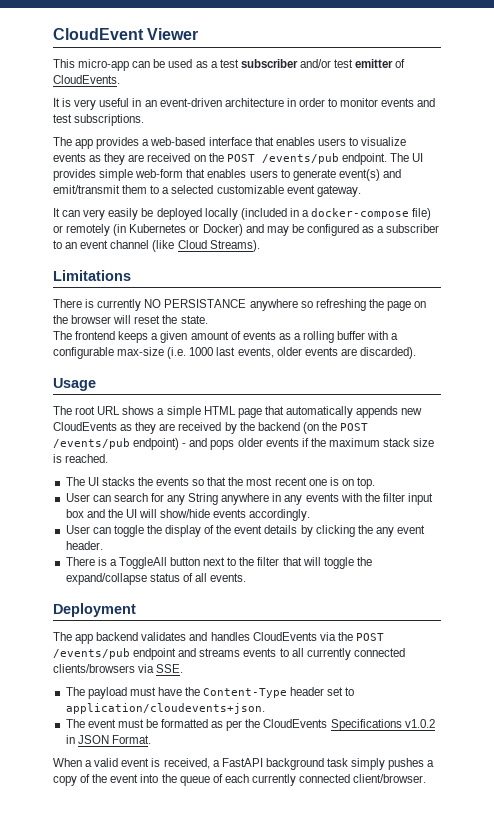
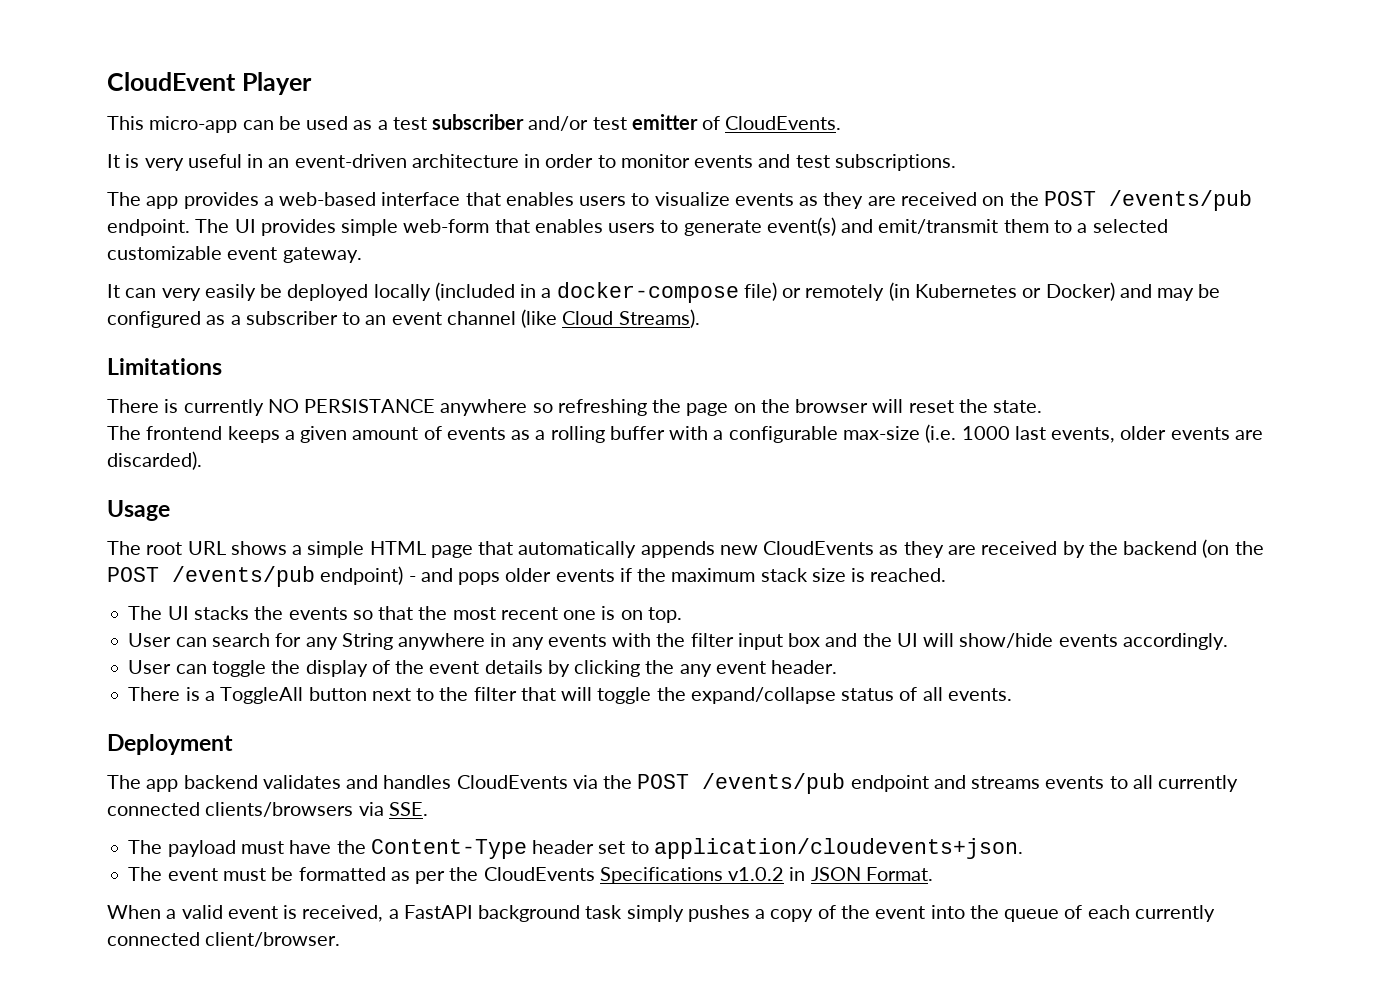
[147,28,199,40] Viewer -> [241,72,312,95] Player

